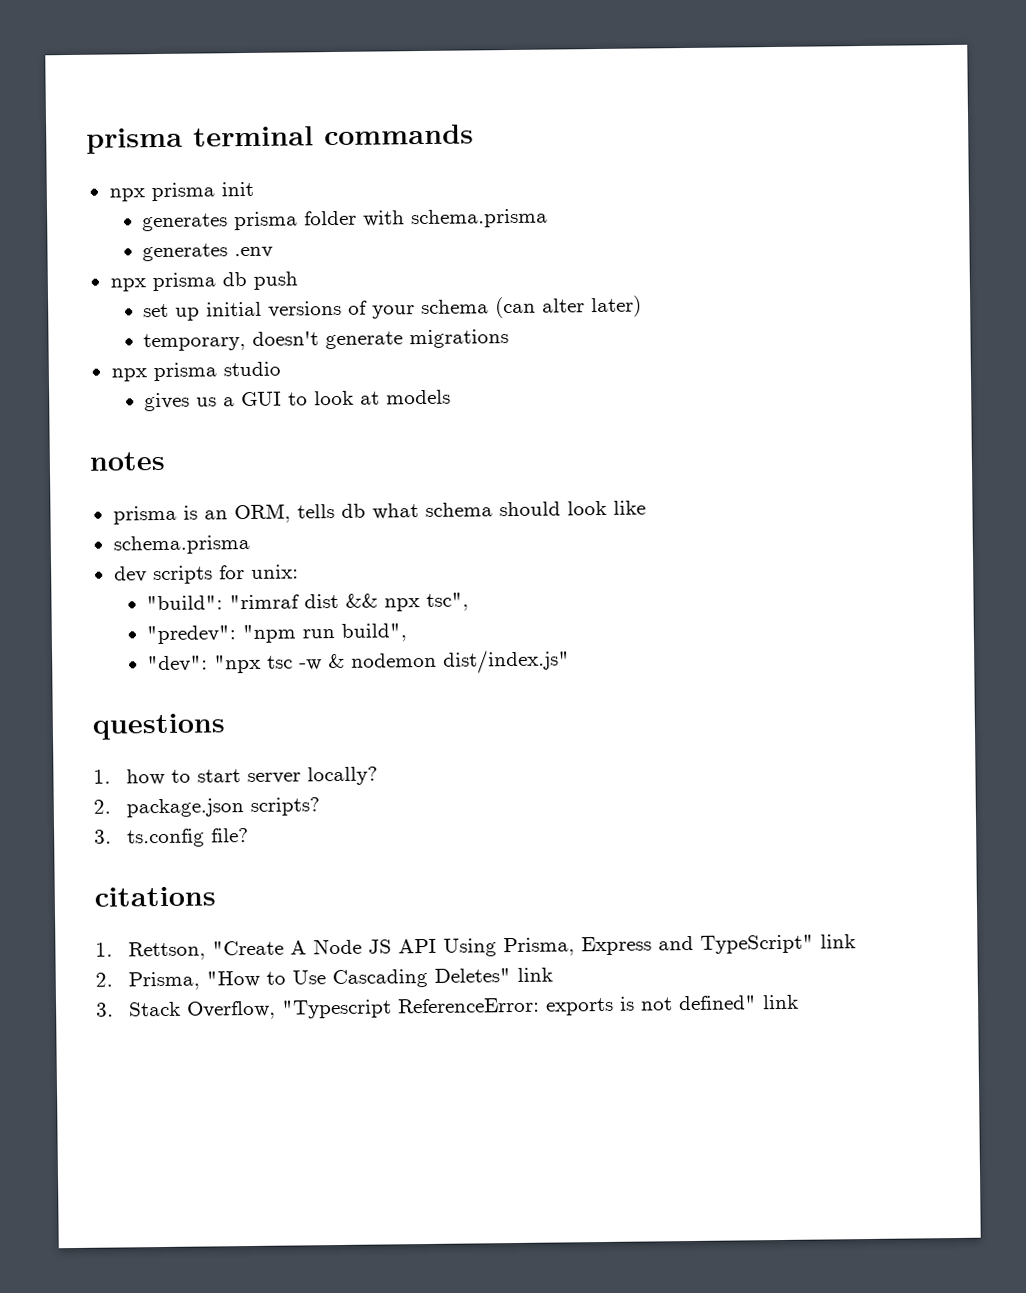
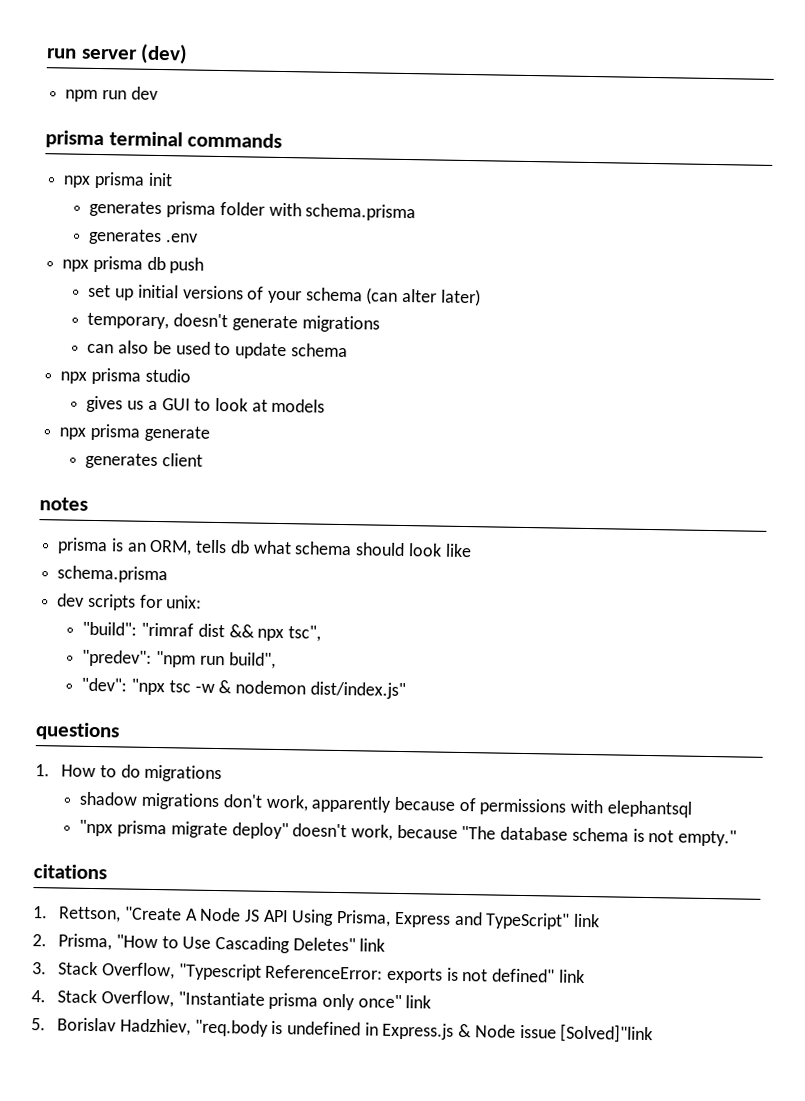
(86, 140) none -> [46,43,189,65] [65,86,158,103] run server (dev) // npm run dev //
(510, 339) none -> [87,340,348,360] // can also be used to update schema
(452, 397) none -> [59,423,210,442] [85,452,204,470] // npx prisma generate // generates client
[125,766,378,786] [93,797,320,818] [94,828,249,848] how to start server locally? // 2. package.json scripts? // 3. ts.config file? -> [61,764,223,783] [79,791,692,818] [79,819,738,847] How to do migrations // shadow migrations don't work, apparently because of permissions with elephantsql // "npx prisma migrate deploy" doesn't work, because "The database schema is not empty."
(799, 1002) none -> [31,989,432,1011] [31,1017,654,1044] // 4. Stack Overflow, "Instantiate prisma only once" link // 5. Borislav Hadzhiev, "req.body is undefined in Express.js & Node issue [Solved]"link

